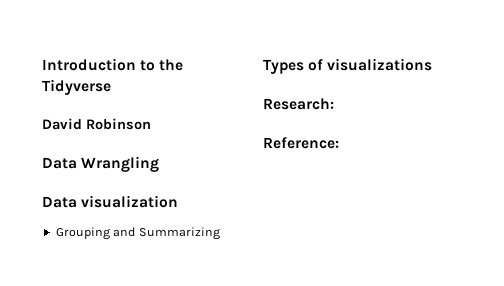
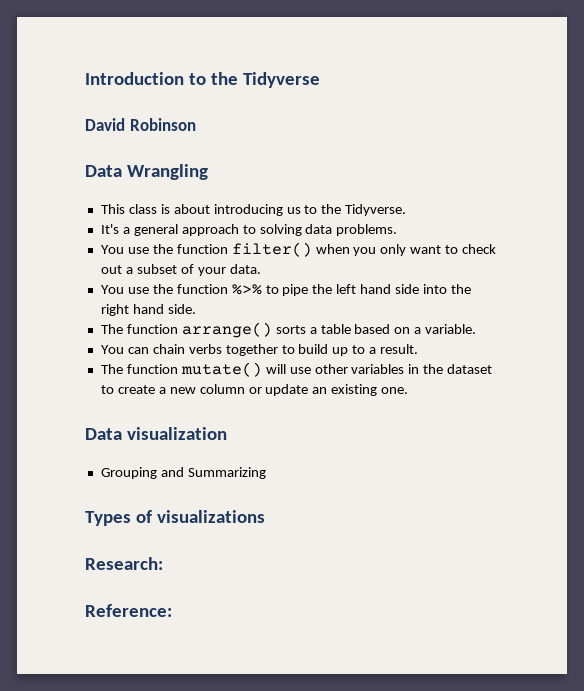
(160, 164) none -> [100,204,407,216] [100,224,398,236] [100,242,497,257] [100,264,261,276] [100,284,471,296] [100,304,196,316] [100,322,477,338] [100,344,419,356] [100,362,493,377] [100,384,409,396] // This class is about introducing us to the Tidyverse. // It's a general approach to solving data problems. // You use the function filter() when you only want to check out a subset of your data. // You use the function %>% to pipe the left hand side into the right hand side. // The function arrange() sorts a table based on a variable. // You can chain verbs together to build up to a result. // The function mutate() will use other variables in the dataset to create a new column or update an existing one.

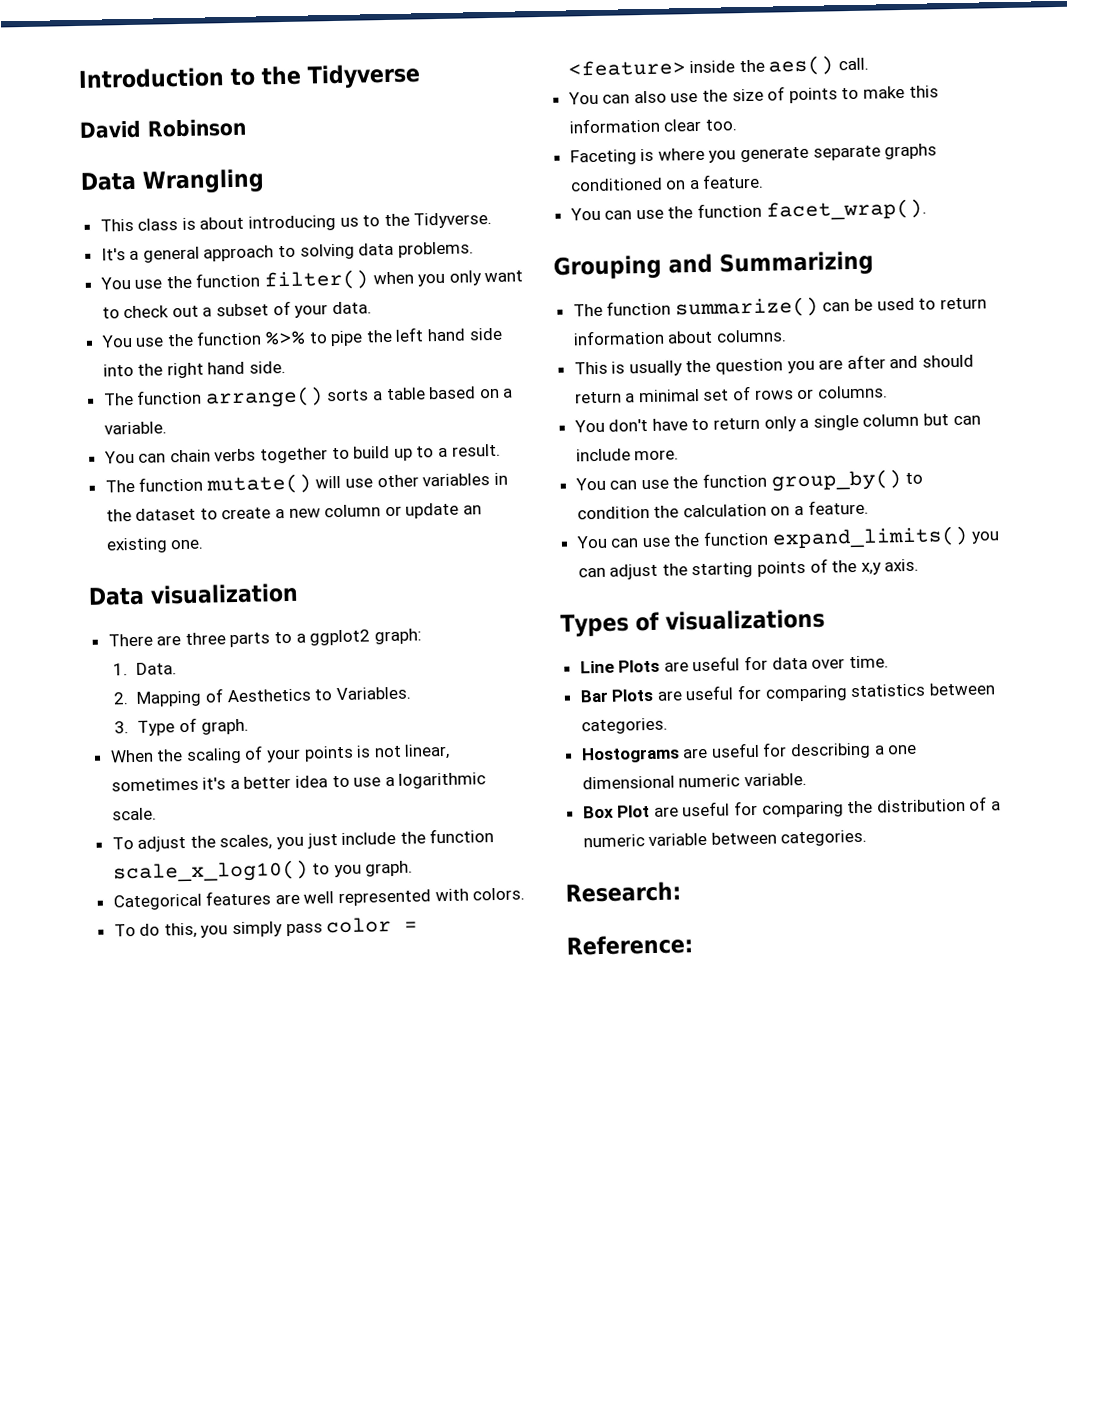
[100,467,266,479] [85,510,265,526] Grouping and Summarizing // Types of visualizations -> [107,628,422,648] [113,662,178,676] [113,686,411,707] [114,717,249,736] [109,743,451,765] [110,772,487,792] [111,807,157,821] [111,828,495,852] [112,859,414,884] [112,887,526,911] [113,917,419,939] [567,55,870,77] [567,85,939,105] [568,117,737,134] [569,143,938,166] [569,173,765,192] [569,198,927,221] [553,250,874,280] [572,296,987,319] [572,329,787,346] [573,354,975,377] [574,385,888,404] [573,413,981,433] [575,448,680,462] [574,469,924,492] [576,499,869,520] [575,525,1001,549] [577,558,920,580] [560,608,825,637] [579,655,889,674] [579,682,995,703] [580,717,668,735] [580,742,918,764] [581,772,807,790] [582,796,1002,819] [582,829,868,848] There are three parts to a ggplot2 graph: // 1. Data. // 2. Mapping of Aesthetics to Variables. // 3. Type of graph. // When the scaling of your points is not linear, sometimes it's a better idea to use a logarithmic scale. // To adjust the scales, you just include the function scale_x_log10() to you graph. // Categorical features are well represented with colors. // To do this, you simply pass color = <feature> inside the aes() call. // You can also use the size of points to make this information clear too. // Faceting is where you generate separate graphs conditioned on a feature. // You can use the function facet_wrap(). // Grouping and Summarizing // The function summarize() can be used to return information about columns. // This is usually the question you are after and should return a minimal set of rows or columns. // You don't have to return only a single column but can include more. // You can use the function group_by() to condition the calculation on a feature. // You can use the function expand_limits() you can adjust the starting points of the x,y axis. // Types of visualizations // Line Plots are useful for data over time. // Bar Plots are useful for comparing statistics between categories. // Hostograms are useful for describing a one dimensional numeric variable. // Box Plot are useful for comparing the distribution of a numeric variable between categories.

